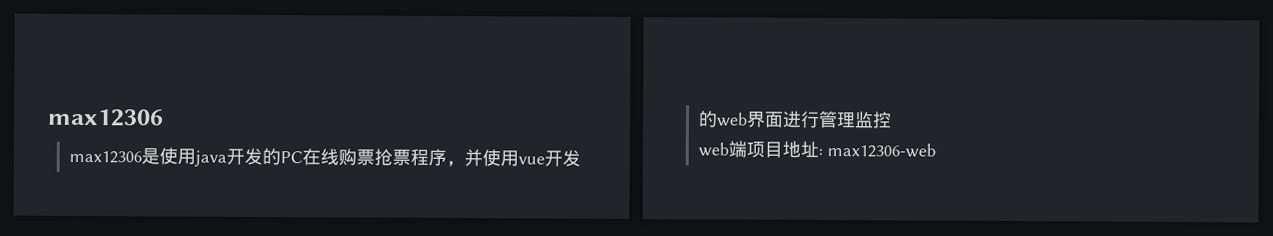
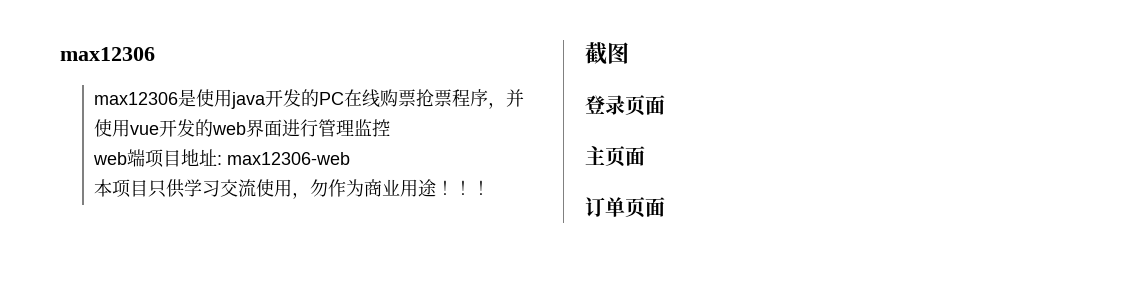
(936, 150) none -> [94,179,491,199] [585,42,629,65] [585,95,665,116] [585,146,645,167] [585,197,665,218] // 本项目只供学习交流使用，勿作为商业用途！！！ // 截图 // 登录页面 // 主页面 // 订单页面

